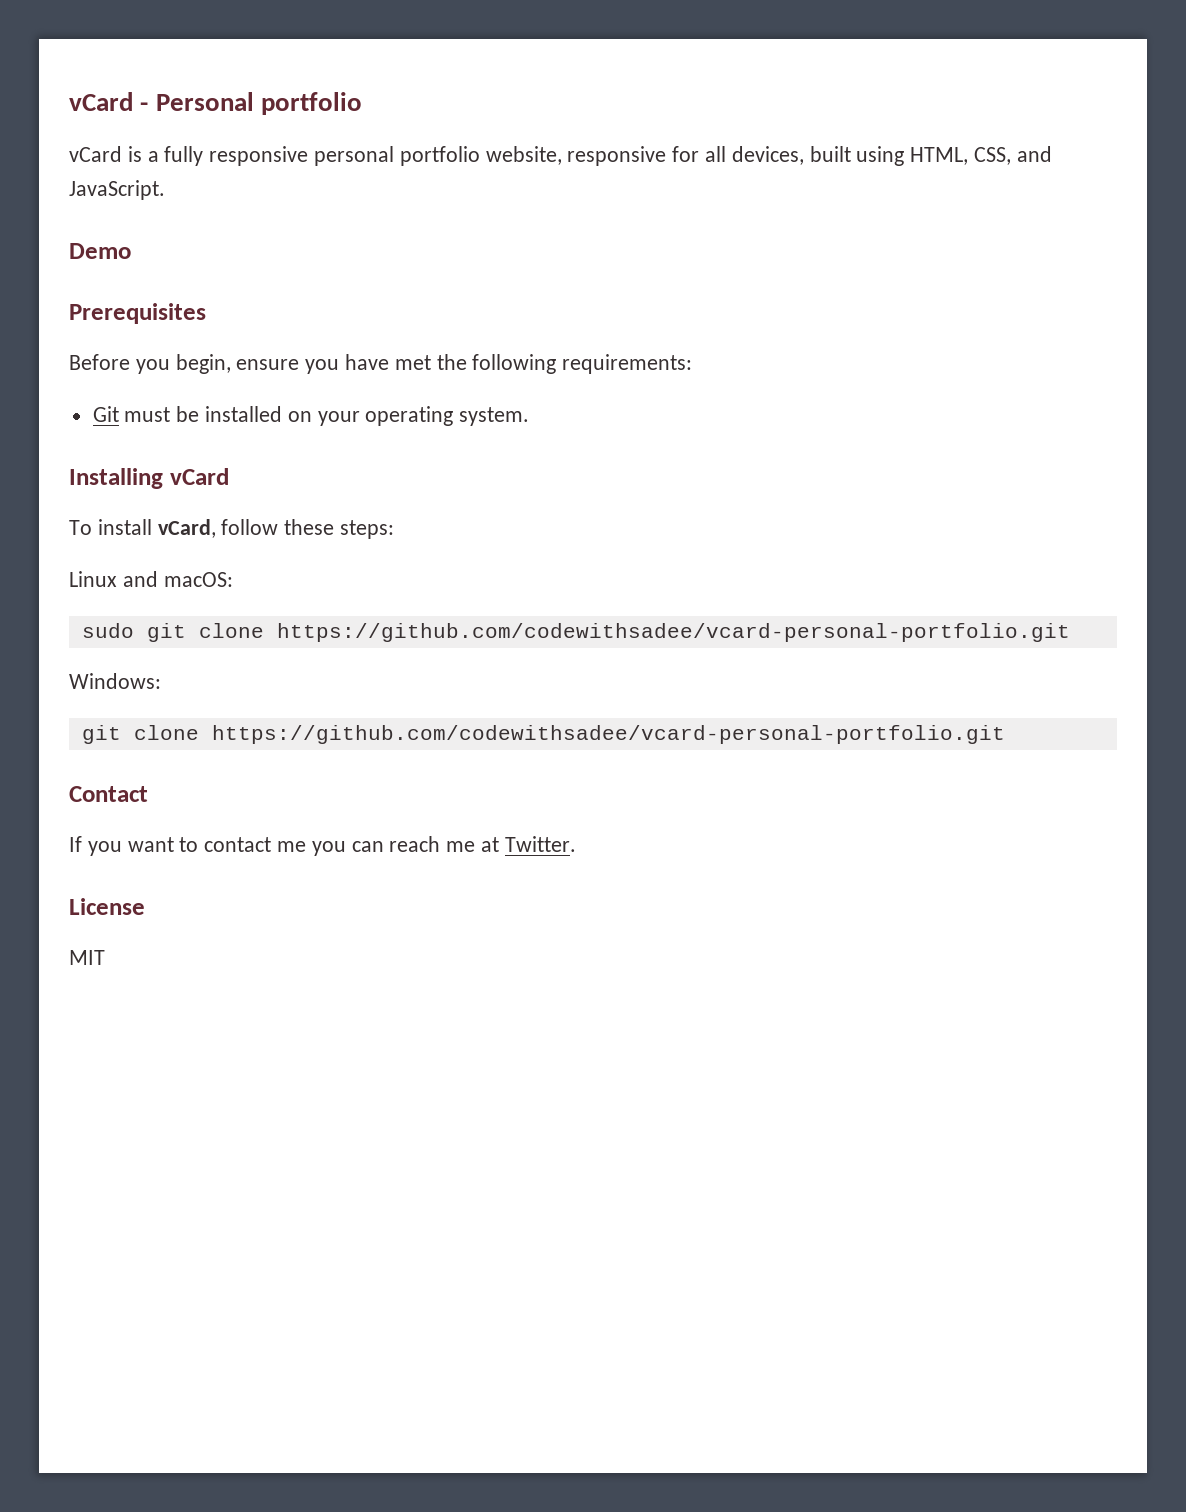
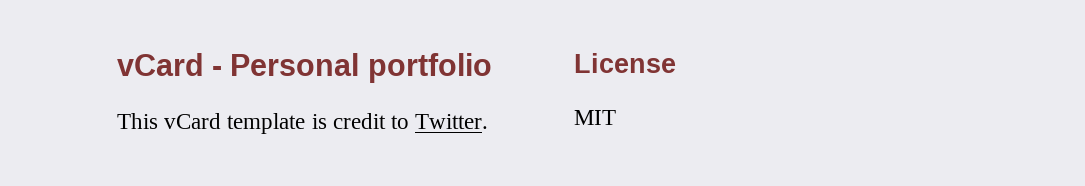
[69,146,1052,166] [69,180,165,200] [69,243,131,259] [69,303,206,324] [69,354,693,374] [92,406,530,426] [69,468,229,489] [69,519,395,539] [69,571,233,587] [81,623,1070,642] [69,673,161,689] [81,725,1005,744] [69,786,148,802] [69,836,500,856] vCard is a fully responsive personal portfolio website, responsive for all devices, built using HTML, CSS, and JavaScript. // Demo // Prerequisites // Before you begin, ensure you have met the following requirements: // Git must be installed on your operating system. // Installing vCard // To install vCard, follow these steps: // Linux and macOS: // sudo git clone https://github.com/codewithsadee/vcard-personal-portfolio.git // Windows: // git clone https://github.com/codewithsadee/vcard-personal-portfolio.git // Contact // If you want to contact me you can reach me at -> [117,113,410,134] This vCard template is credit to

